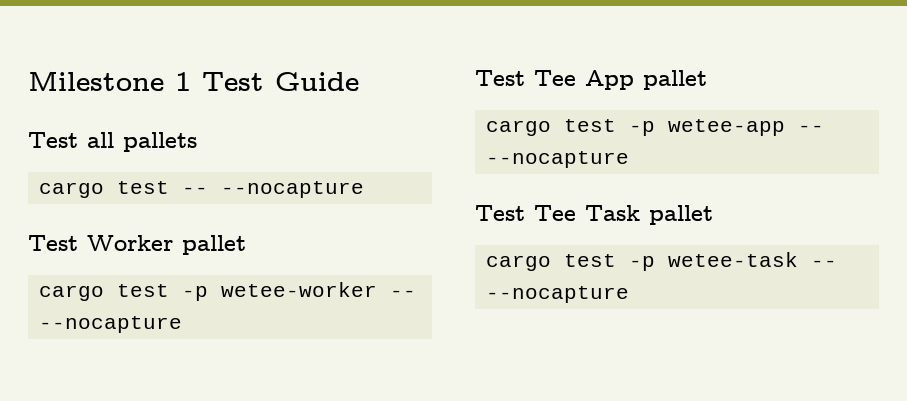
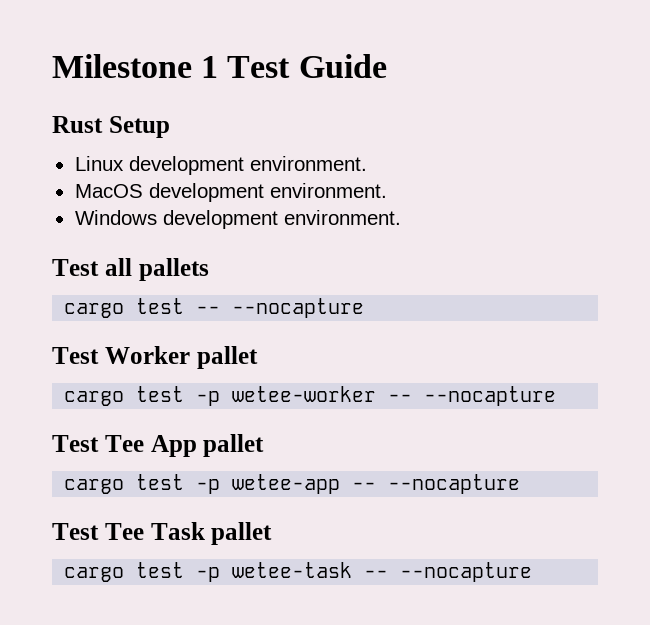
(359, 81) none -> [52,116,170,138] [74,156,367,175] [74,183,387,202] [74,210,401,229] // Rust Setup // Linux development environment. // MacOS development environment. // Windows development environment.

